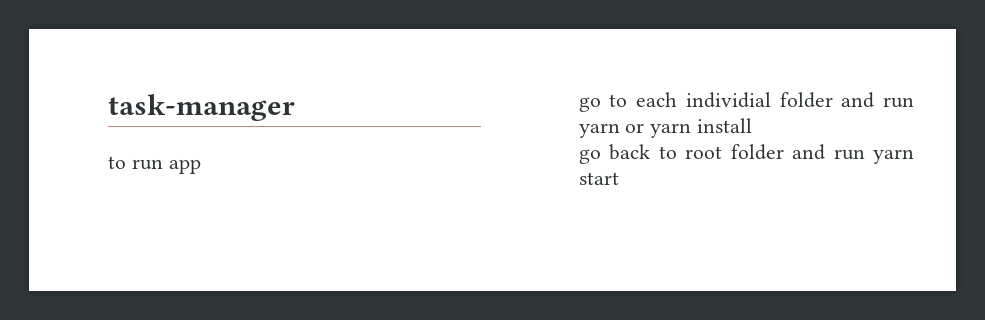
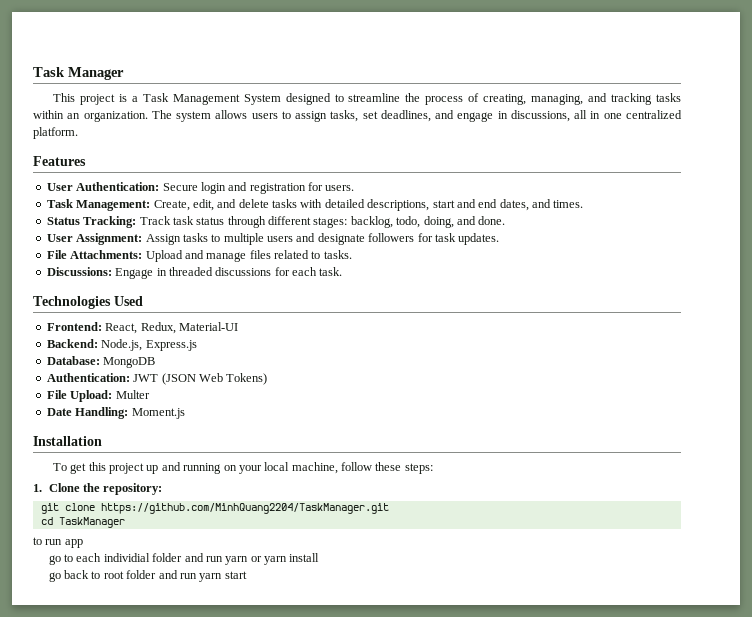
[108,94,295,121] task-manager -> [33,67,124,80] [52,93,682,105] [33,110,682,122] [33,127,78,139] [33,156,86,166] [46,182,355,194] [46,199,584,211] [46,216,506,228] [46,233,500,245] [46,250,352,262] [46,267,343,279] [33,296,143,309] [46,322,238,334] [46,339,197,351] [46,356,156,368] [46,373,268,385] [46,390,150,402] [46,407,185,419] [33,436,102,446] [52,462,433,474] [33,483,163,495] [40,503,389,514] [40,517,125,528] Task Manager // This project is a Task Management System designed to streamline the process of creating, managing, and tracking tasks within an organization. The system allows users to assign tasks, set deadlines, and engage in discussions, all in one centralized platform. // Features // User Authentication: Secure login and registration for users. // Task Management: Create, edit, and delete tasks with detailed descriptions, start and end dates, and times. // Status Tracking: Track task status through different stages: backlog, todo, doing, and done. // User Assignment: Assign tasks to multiple users and designate followers for task updates. // File Attachments: Upload and manage files related to tasks. // Discussions: Engage in threaded discussions for each task. // Technologies Used // Frontend: React, Redux, Material-UI // Backend: Node.js, Express.js // Database: MongoDB // Authentication: JWT (JSON Web Tokens) // File Upload: Multer // Date Handling: Moment.js // Installation // To get this project up and running on your local machine, follow these steps: // 1. Clone the repository: // git clone https://github.com/MinhQuang2204/TaskManager.git // cd TaskManager

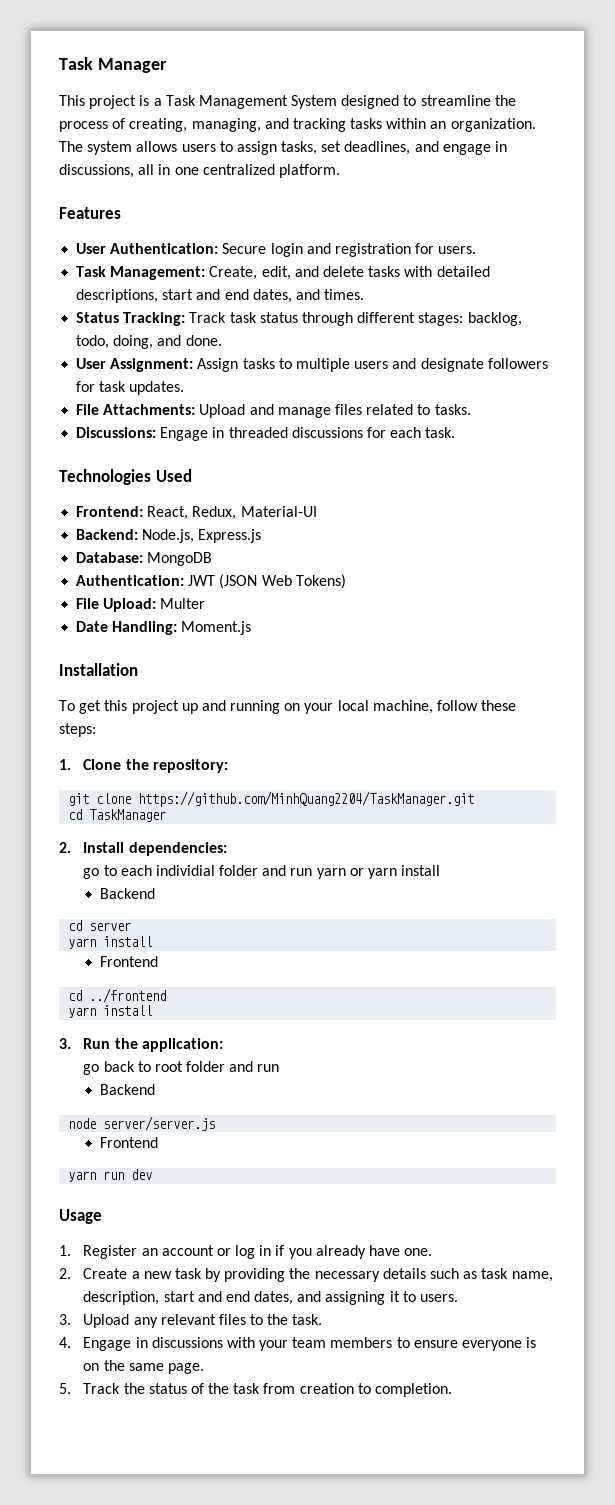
[33,537,83,548] to run app -> [59,842,227,856] 2. Install dependencies:
(320, 557) none -> [100,888,156,899] [68,920,132,931] [68,936,153,949] [100,956,159,967] [68,988,167,1003] [68,1005,153,1018] [59,1038,223,1052] // Backend // cd server // yarn install // Frontend // cd ../frontend // yarn install // 3. Run the application:
[199,571,247,582] yarn start -> [100,1084,156,1095] [68,1116,216,1131] [100,1137,159,1148] [68,1169,153,1182] [59,1209,102,1224] [59,1245,433,1259] [59,1268,553,1282] [83,1291,459,1305] [59,1314,323,1328] [59,1337,537,1351] [83,1360,204,1374] [59,1383,453,1397] // Backend // node server/server.js // Frontend // yarn run dev // Usage // 1. Register an account or log in if you already have one. // 2. Create a new task by providing the necessary details such as task name, description, start and end dates, and assigning it to users. // 3. Upload any relevant files to the task. // 4. Engage in discussions with your team members to ensure everyone is on the same page. // 5. Track the status of the task from creation to completion.

